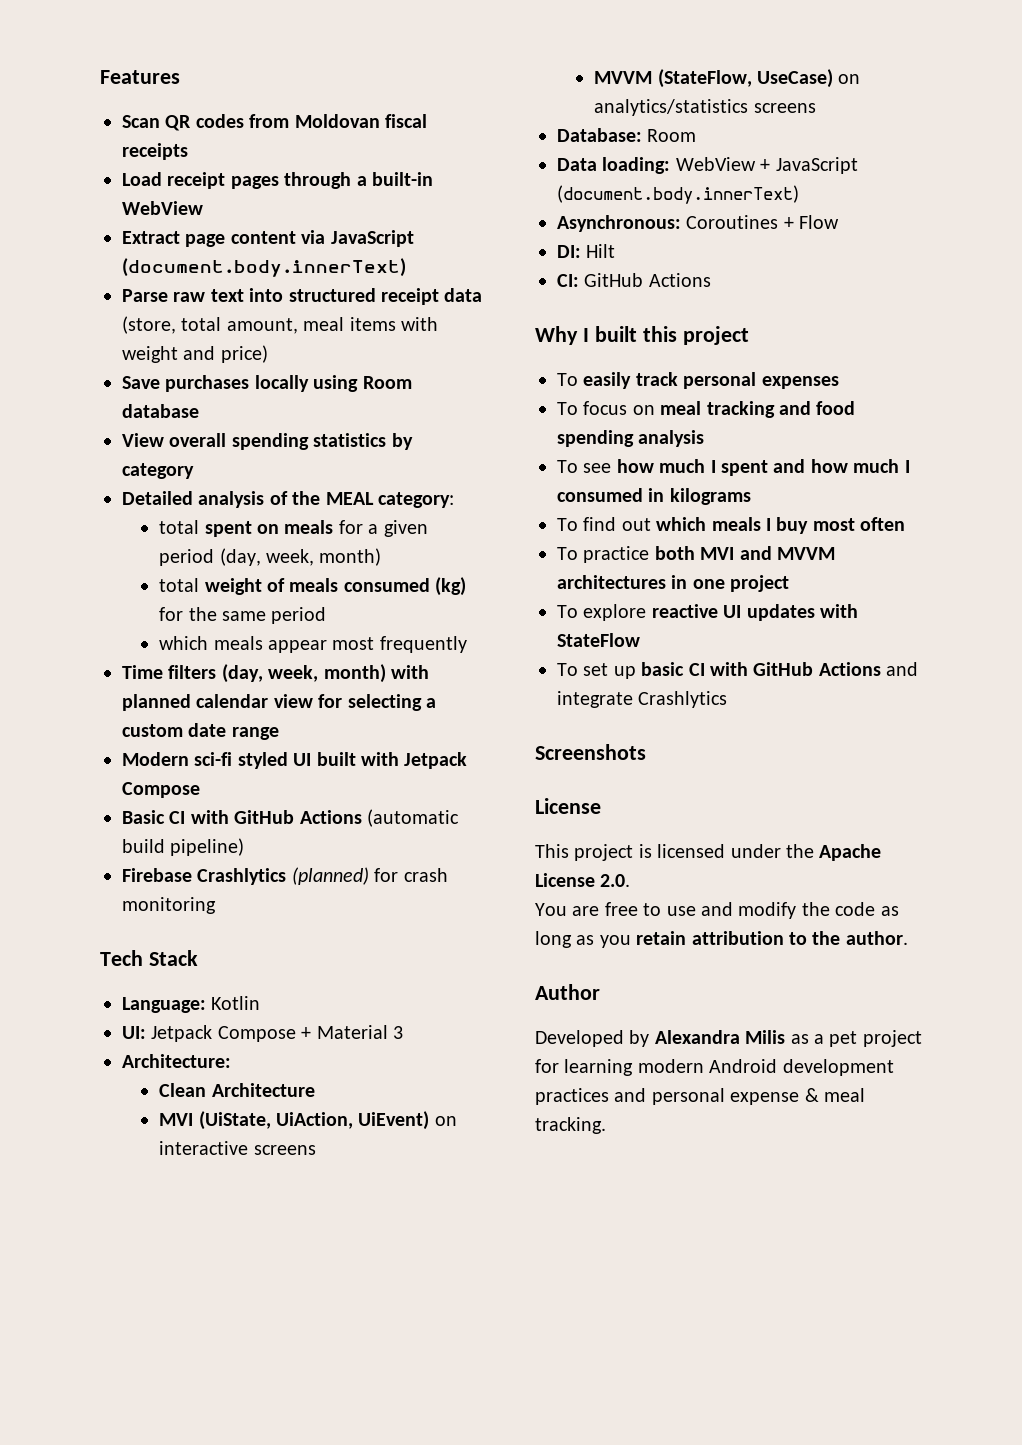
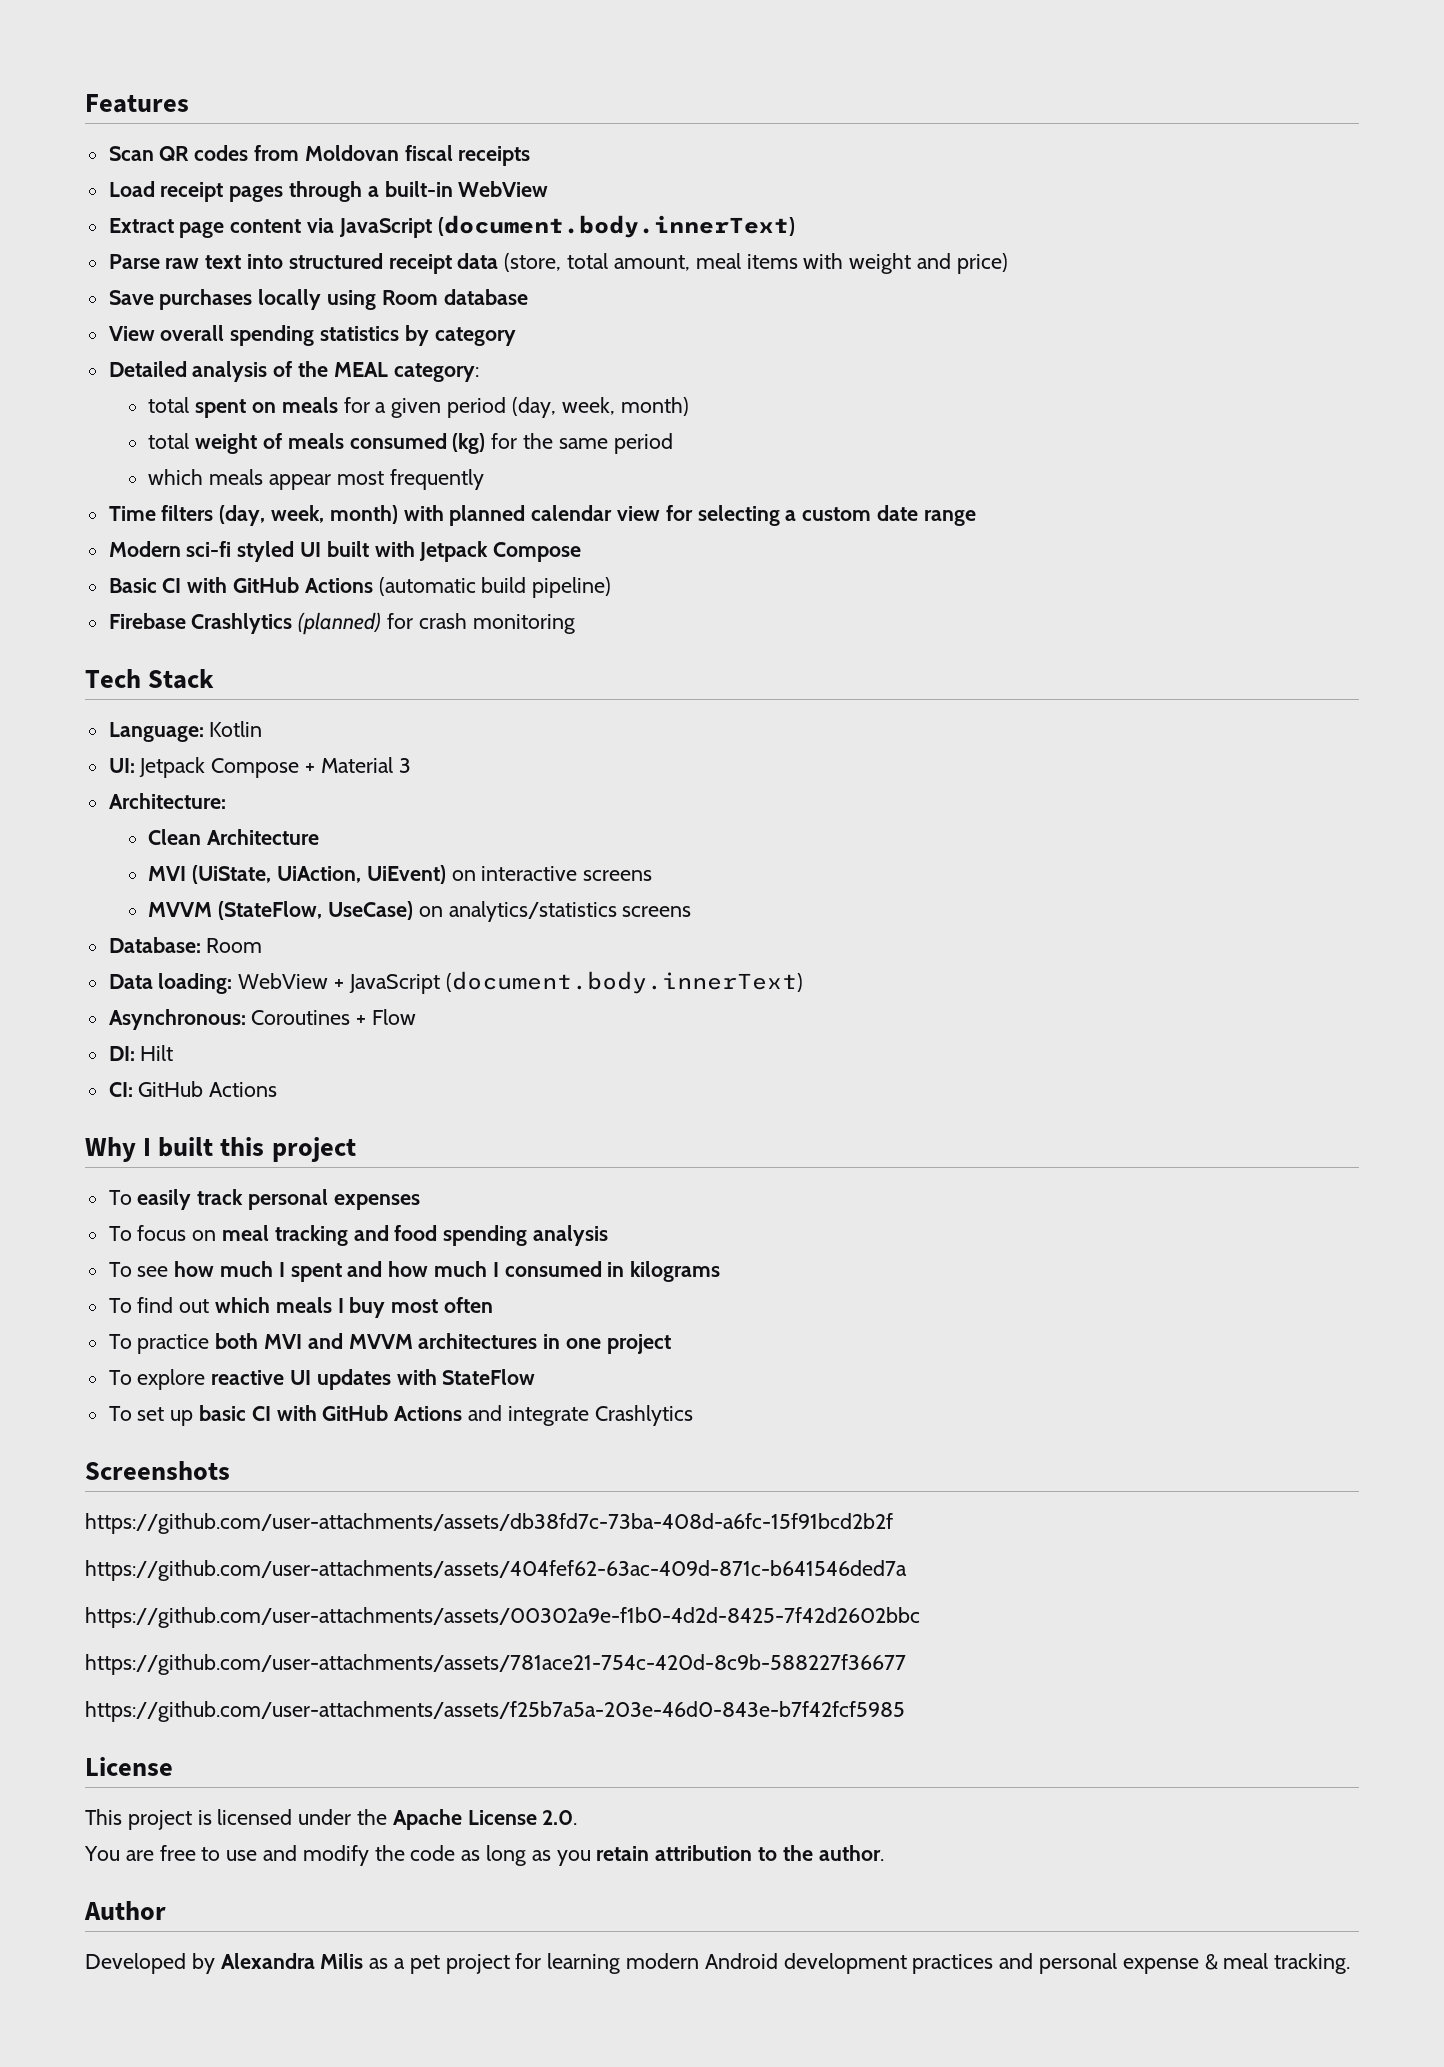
(646, 752) none -> [85,1513,893,1534] [85,1560,907,1581] [85,1607,920,1628] [85,1654,906,1675] [85,1701,905,1722] // https://github.com/user-attachments/assets/db38fd7c-73ba-408d-a6fc-15f91bcd2b2f // https://github.com/user-attachments/assets/404fef62-63ac-409d-871c-b641546ded7a // https://github.com/user-attachments/assets/00302a9e-f1b0-4d2d-8425-7f42d2602bbc // https://github.com/user-attachments/assets/781ace21-754c-420d-8c9b-588227f36677 // https://github.com/user-attachments/assets/f25b7a5a-203e-46d0-843e-b7f42fcf5985

